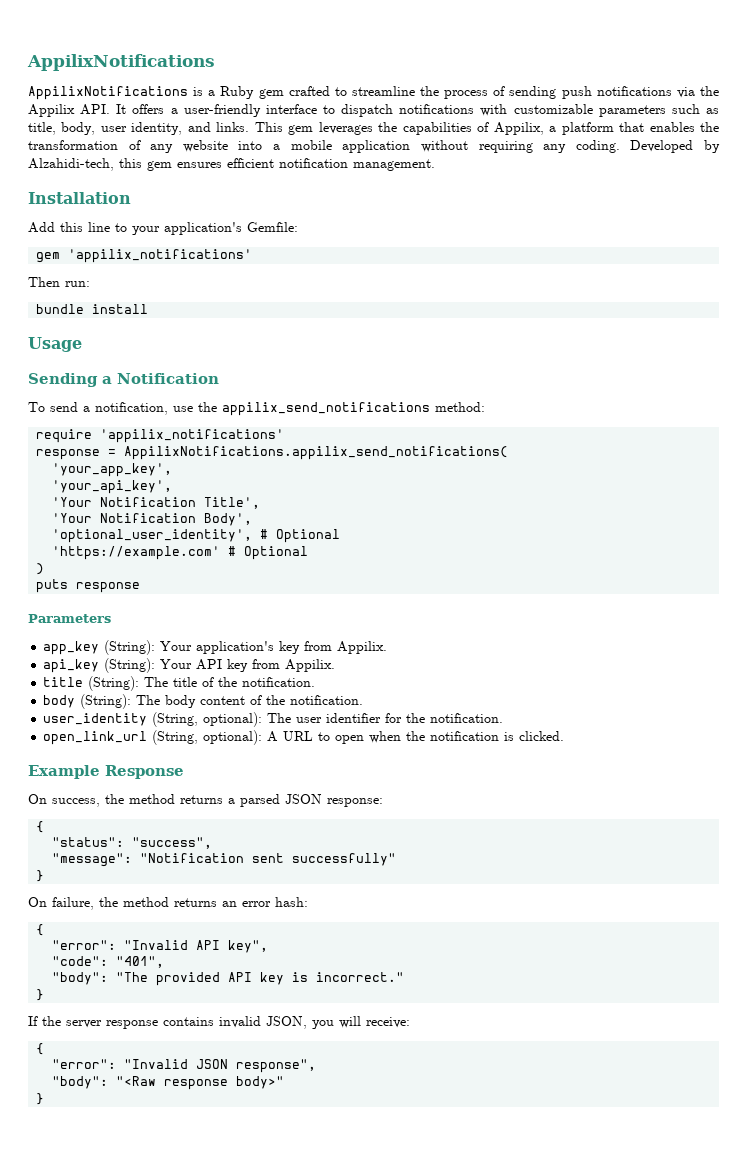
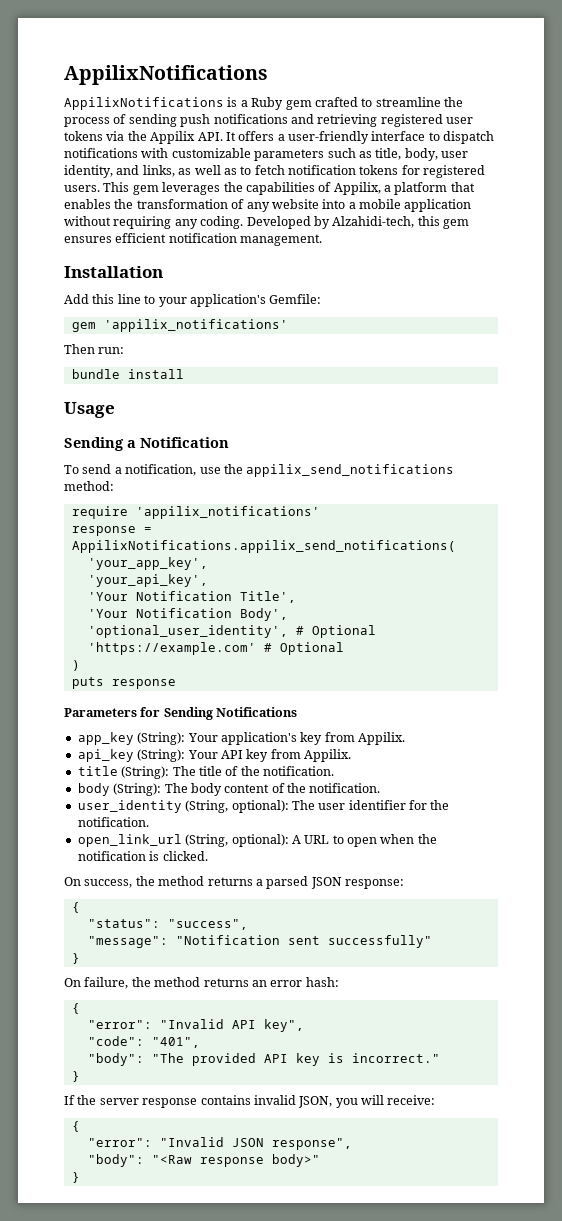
(672, 91) none -> [290,114,473,127] [64,131,103,141] and retrieving registered user tokens
[216,122,250,132] links. -> [142,165,486,178] [64,185,100,192] links, as well as to fetch notification tokens for registered users.
(111, 618) none -> [140,707,298,720] for Sending Notifications
[28,765,184,779] // Example Response -> (208, 856) none

